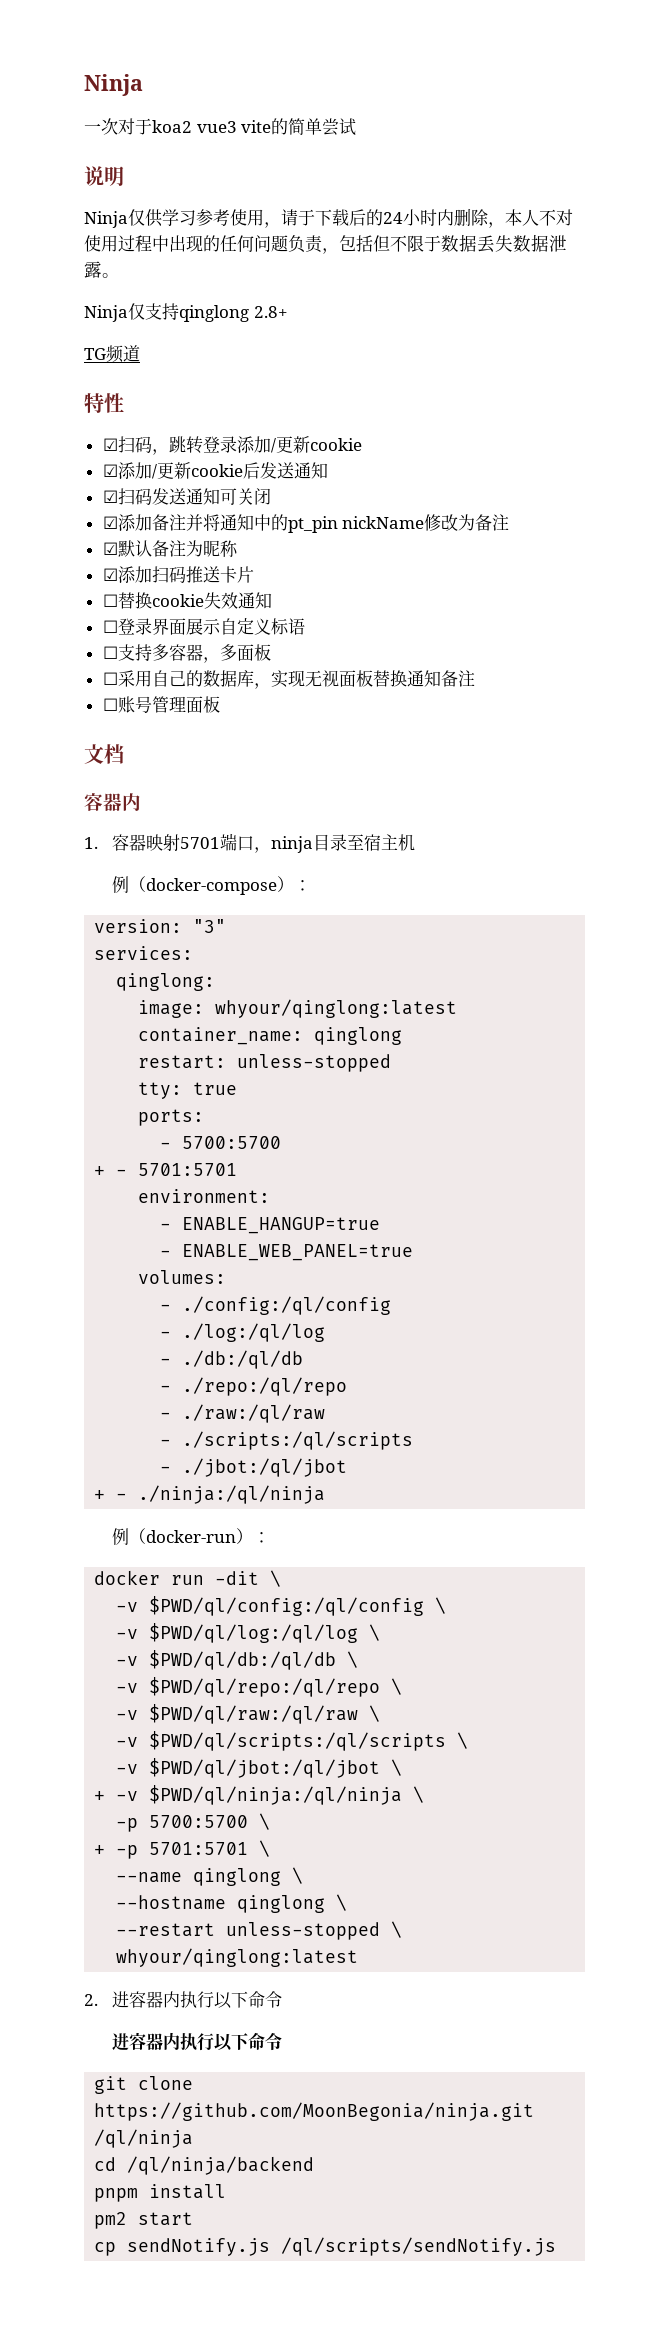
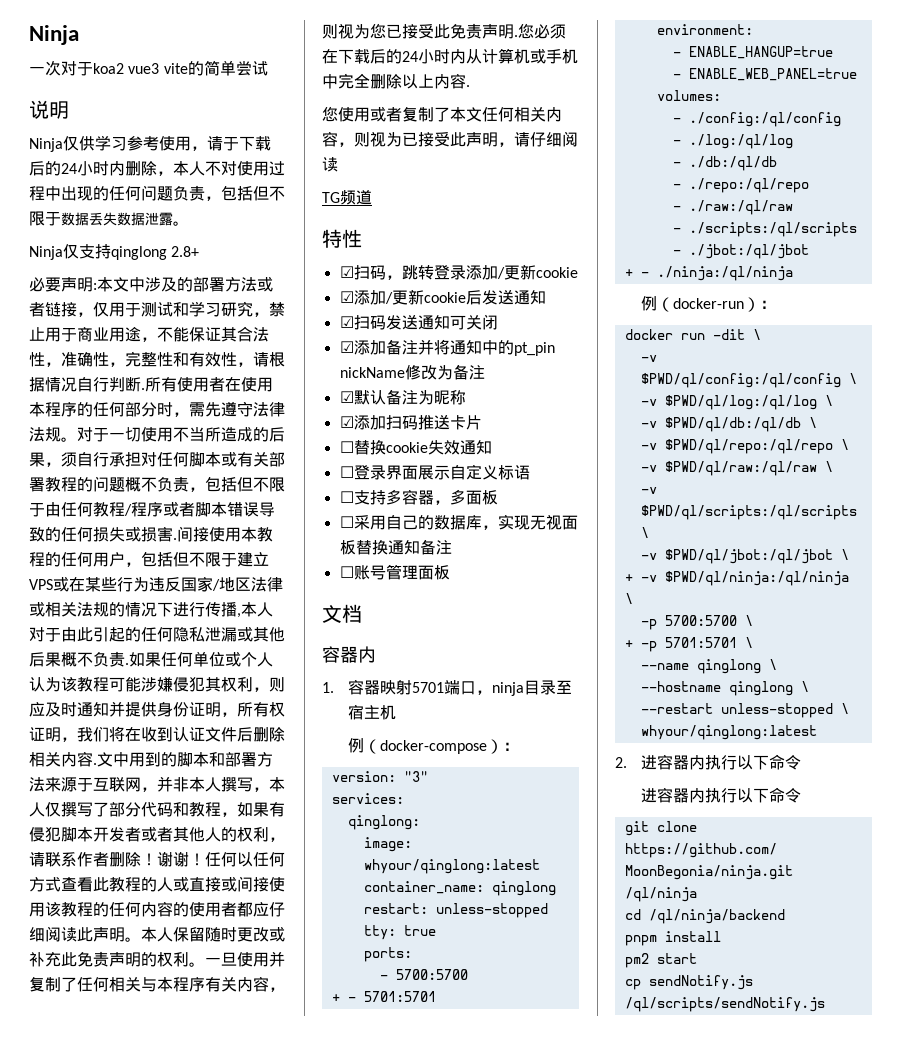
(288, 312) none -> [29,277,273,292] [29,301,285,317] [29,326,269,342] [29,351,285,367] [29,377,273,392] [29,401,285,417] [29,427,285,442] [29,452,285,467] [29,476,285,492] [29,502,275,517] [29,526,273,542] [29,551,269,567] [29,576,283,592] [29,602,273,618] [29,627,285,642] [29,651,273,667] [29,677,285,692] [29,701,285,717] [29,726,285,742] [29,751,273,767] [29,776,285,792] [29,802,285,817] [29,827,285,842] [29,851,285,867] [29,876,285,892] [29,901,285,917] [29,926,285,942] [29,951,285,967] [29,976,285,992] [322,23,566,39] [322,48,578,64] [322,73,470,89] [322,106,562,122] [322,131,578,147] [322,157,338,172] // 必要声明:本文中涉及的部署方法或者链接，仅用于测试和学习研究，禁止用于商业用途，不能保证其合法性，准确性，完整性和有效性，请根据情况自行判断.所有使用者在使用本程序的任何部分时，需先遵守法律法规。对于一切使用不当所造成的后果，须自行承担对任何脚本或有关部署教程的问题概不负责，包括但不限于由任何教程/程序或者脚本错误导致的任何损失或损害.间接使用本教程的任何用户，包括但不限于建立VPS或在某些行为违反国家/地区法律或相关法规的情况下进行传播,本人对于由此引起的任何隐私泄漏或其他后果概不负责.如果任何单位或个人认为该教程可能涉嫌侵犯其权利，则应及时通知并提供身份证明，所有权证明，我们将在收到认证文件后删除相关内容.文中用到的脚本和部署方法来源于互联网，并非本人撰写，本人仅撰写了部分代码和教程，如果有侵犯脚本开发者或者其他人的权利，请联系作者删除！谢谢！任何以任何方式查看此教程的人或直接或间接使用该教程的任何内容的使用者都应仔细阅读此声明。本人保留随时更改或补充此免责声明的权利。一旦使用并复制了任何相关与本程序有关内容，则视为您已接受此免责声明.您必须在下载后的24小时内从计算机或手机中完全删除以上内容. // 您使用或者复制了本文任何相关内容，则视为已接受此声明，请仔细阅读

